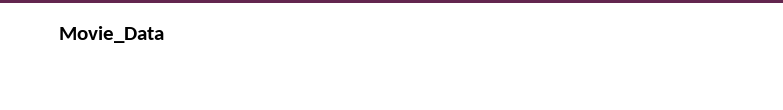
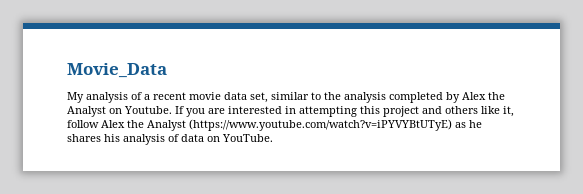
(164, 34) none -> [67,92,505,103] [67,106,514,117] [67,119,482,131] [67,134,273,145] // My analysis of a recent movie data set, similar to the analysis completed by Alex the Analyst on Youtube. If you are interested in attempting this project and others like it, follow Alex the Analyst (https://www.youtube.com/watch?v=iPYVYBtUTyE) as he shares his analysis of data on YouTube.

